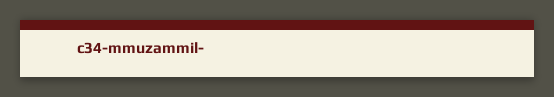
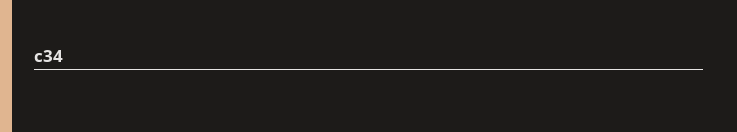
[77,42,204,54] c34-mmuzammil- -> [34,50,63,62] c34

